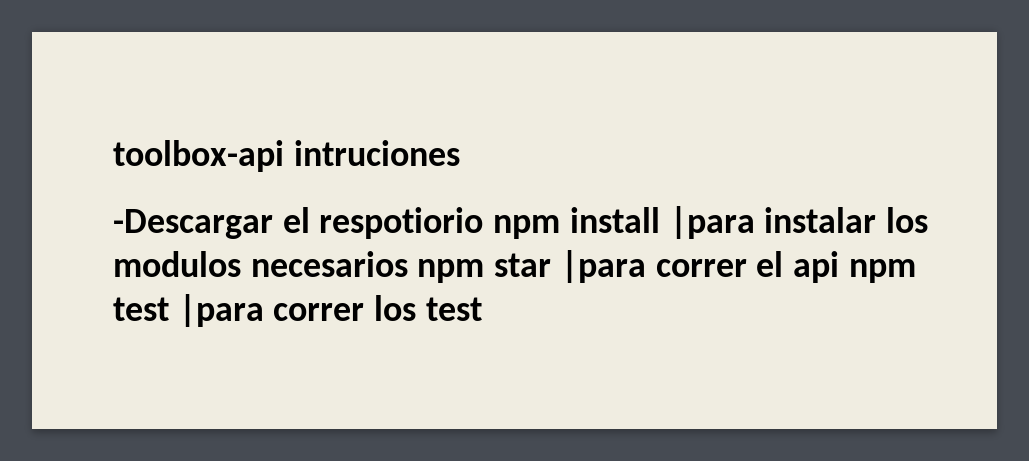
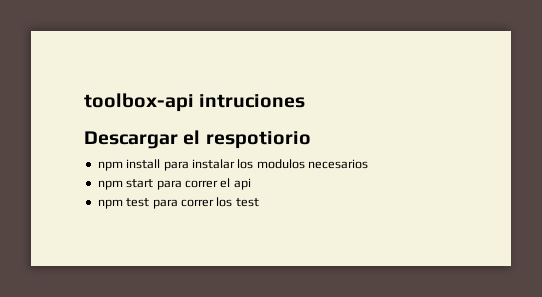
[113,209,273,239] -Descargar -> [84,131,178,149] Descargar
(484, 223) none -> (311, 140) //
[669,206,755,239] |para -> [163,161,189,171] para
[417,250,646,283] npm star |para -> [97,179,182,190] // npm start para
(840, 267) none -> (251, 184) //
[178,294,264,327] |para -> [152,199,178,209] para

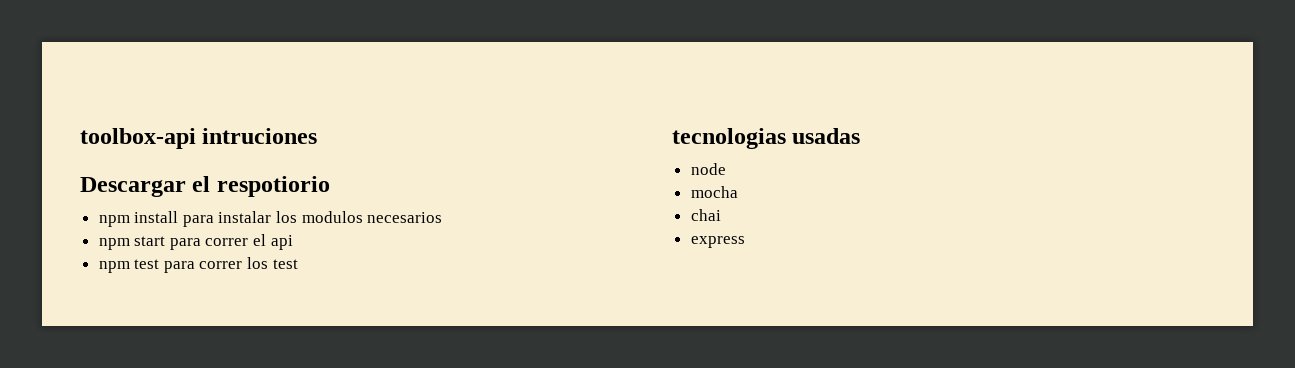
(259, 202) none -> [672,128,861,149] [690,163,726,175] [690,186,738,198] [690,209,721,221] [690,236,745,248] // tecnologias usadas // node // mocha // chai // express

